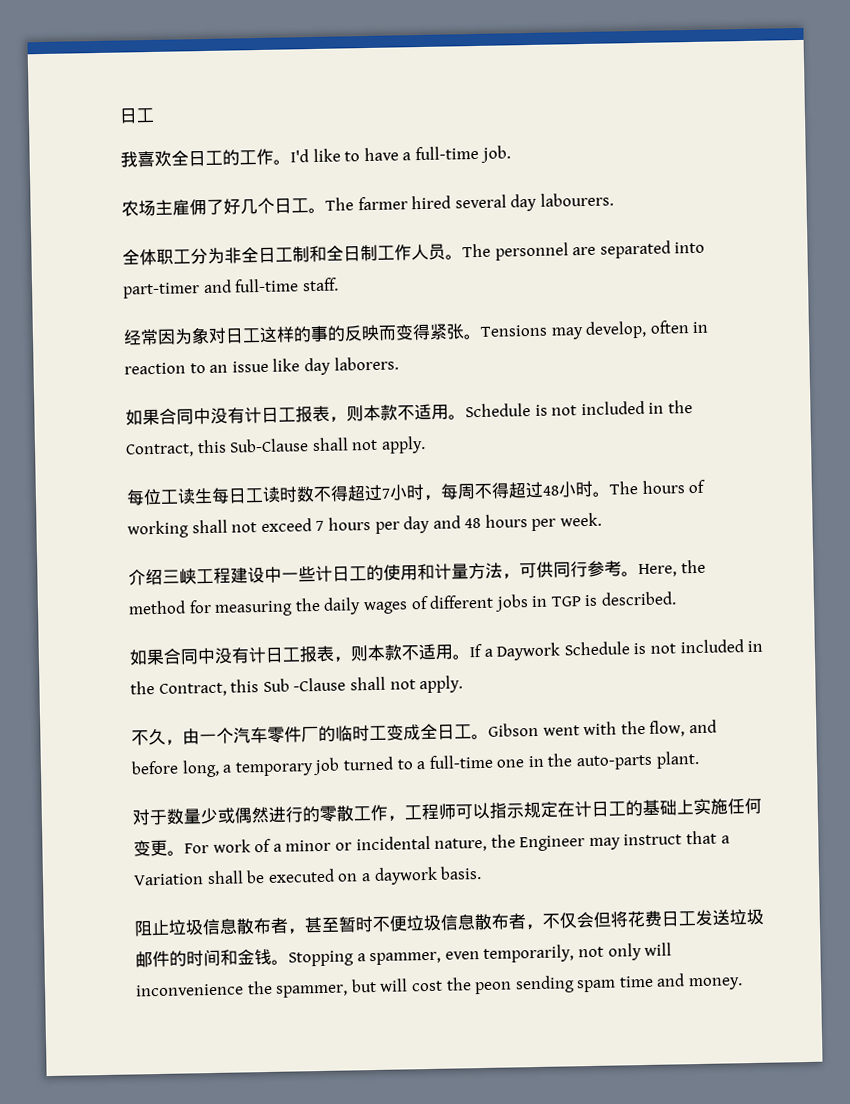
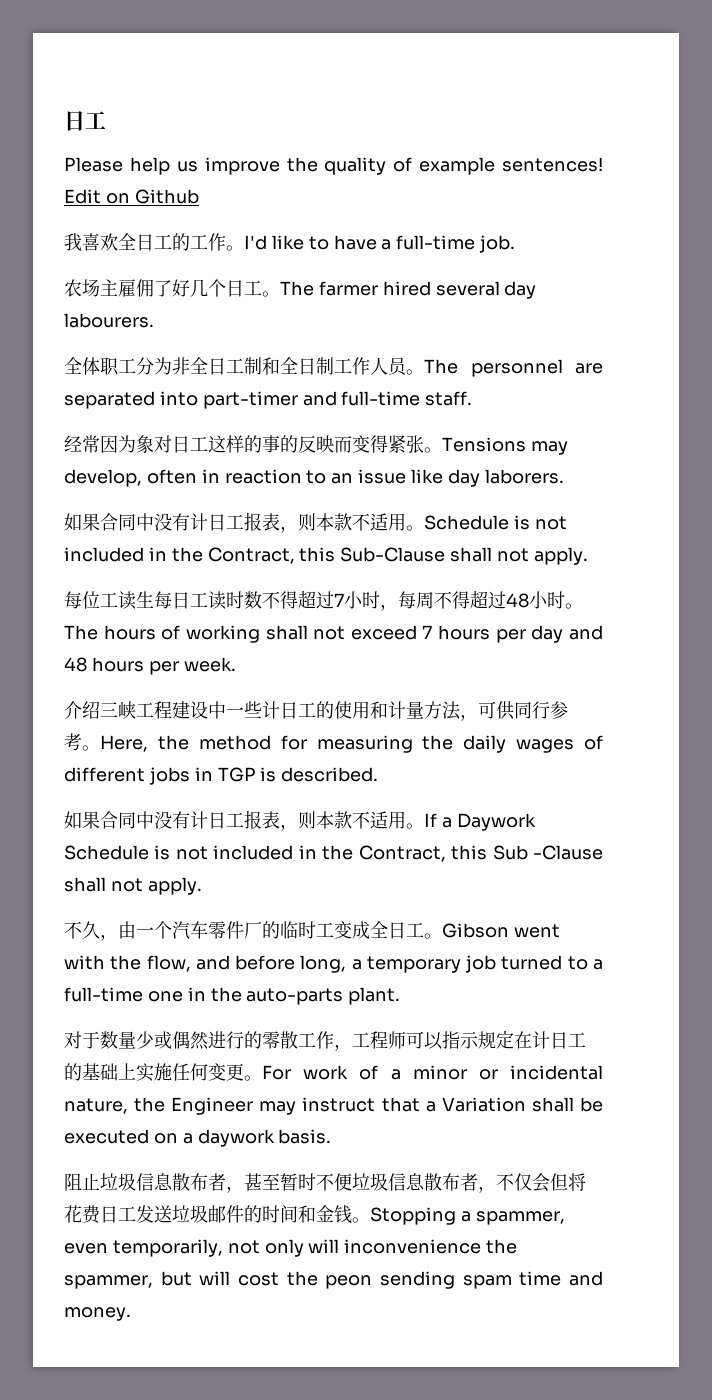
[119,107,154,124] 日工 -> [64,111,106,131] [64,157,603,175] [64,189,199,204] 日工 // Please help us improve the quality of example sentences! Edit on Github

